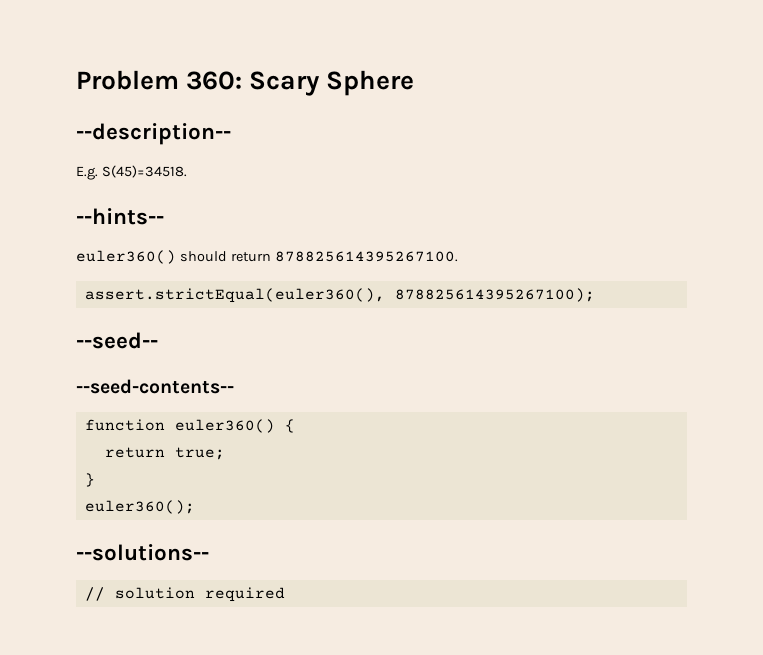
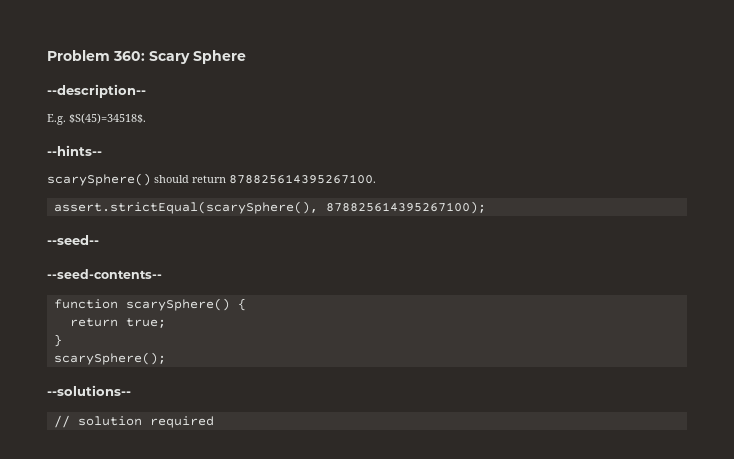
[101,165,187,178] S(45)=34518. -> [69,113,146,124] $S(45)=34518$.
[76,250,176,264] euler360() -> [47,173,151,186] scarySphere()
[84,288,385,303] assert.strictEqual(euler360(), -> [53,201,318,214] assert.strictEqual(scarySphere(),
[174,419,275,433] euler360() -> [125,298,230,311] scarySphere()
[84,500,195,514] euler360(); -> [53,352,166,365] scarySphere();

